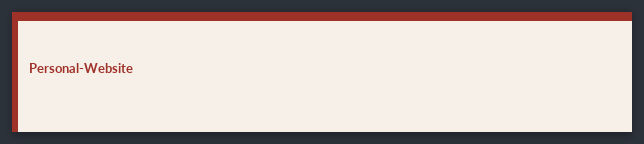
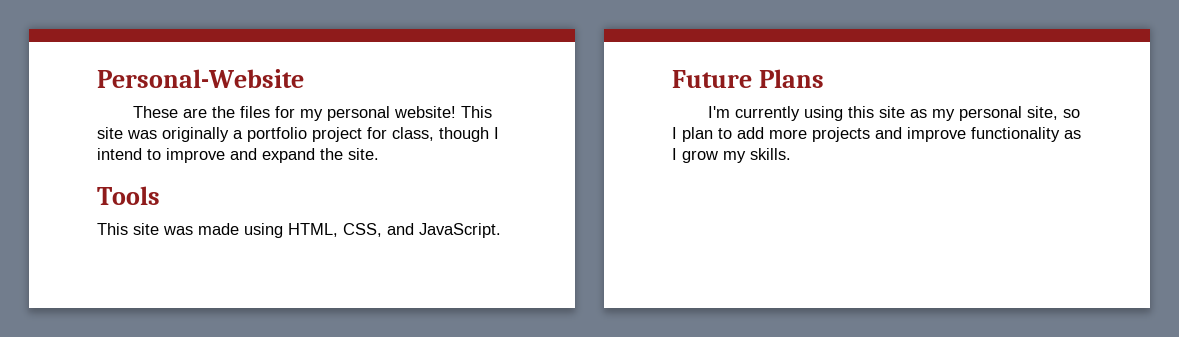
(133, 68) none -> [133,106,493,121] [97,127,499,142] [97,148,379,163] [97,186,160,205] [97,223,501,238] [672,69,825,88] [708,106,1081,121] [672,127,1081,142] [672,148,791,163] // These are the files for my personal website! This site was originally a portfolio project for class, though I intend to improve and expand the site. // Tools // This site was made using HTML, CSS, and JavaScript. // Future Plans // I'm currently using this site as my personal site, so I plan to add more projects and improve functionality as I grow my skills.

